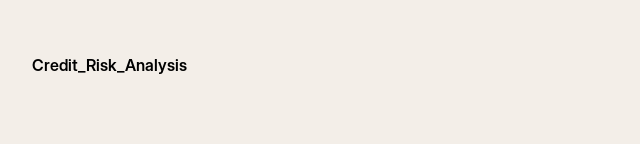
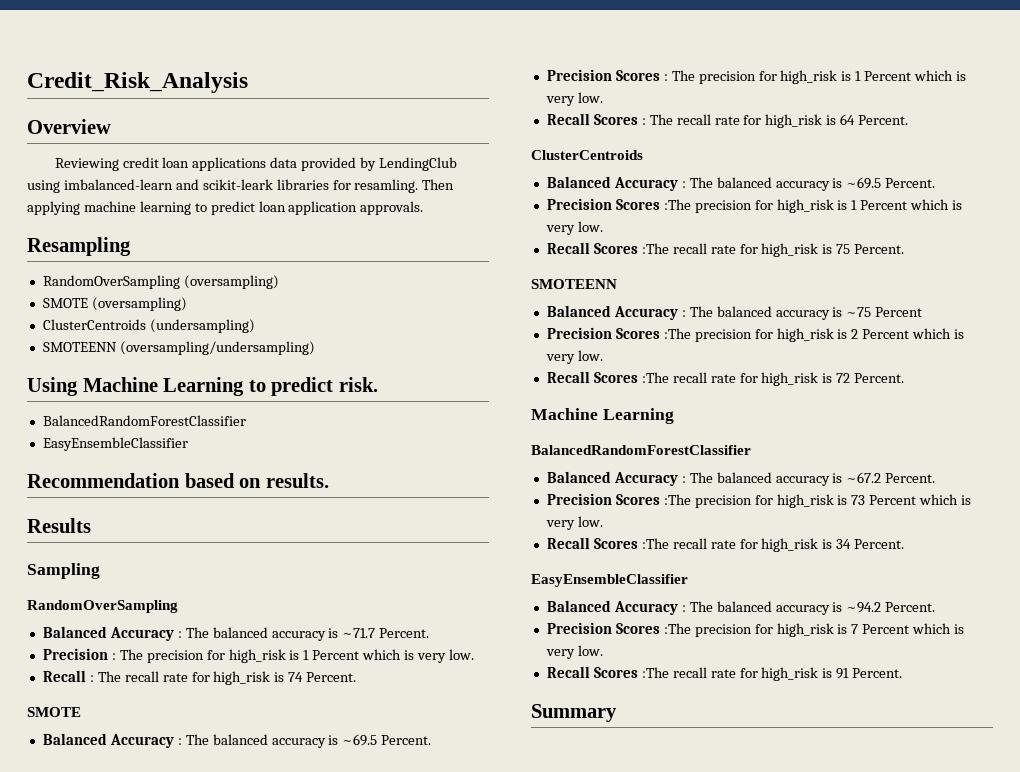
(187, 66) none -> [27,119,111,134] [54,157,458,171] [27,179,455,193] [27,201,424,215] [27,237,131,256] [42,275,279,289] [42,297,187,311] [42,319,255,333] [42,341,315,355] [27,377,378,396] [42,415,246,426] [42,437,188,451] [27,473,329,488] [27,518,91,533] [27,563,100,579] [27,600,178,613] [42,626,430,641] [42,648,474,663] [42,670,357,685] [27,707,81,717] [42,733,432,748] [546,69,967,84] [545,92,603,106] [546,113,909,128] [531,150,643,160] [546,176,936,191] [546,198,963,213] [545,221,603,235] [546,242,905,257] [531,279,617,289] [546,305,923,320] [546,327,965,342] [545,350,603,364] [546,371,905,386] [531,408,674,424] [531,445,751,455] [546,471,936,486] [546,493,972,508] [545,516,603,530] [546,537,905,552] [531,574,688,587] [546,600,936,615] [546,622,965,637] [545,645,603,659] [546,666,903,681] [531,704,617,722] // Overview // Reviewing credit loan applications data provided by LendingClub using imbalanced-learn and scikit-leark libraries for resamling. Then applying machine learning to predict loan application approvals. // Resampling // RandomOverSampling (oversampling) // SMOTE (oversampling) // ClusterCentroids (undersampling) // SMOTEENN (oversampling/undersampling) // Using Machine Learning to predict risk. // BalancedRandomForestClassifier // EasyEnsembleClassifier // Recommendation based on results. // Results // Sampling // RandomOverSampling // Balanced Accuracy : The balanced accuracy is ~71.7 Percent. // Precision : The precision for high_risk is 1 Percent which is very low. // Recall : The recall rate for high_risk is 74 Percent. // SMOTE // Balanced Accuracy : The balanced accuracy is ~69.5 Percent. // Precision Scores : The precision for high_risk is 1 Percent which is very low. // Recall Scores : The recall rate for high_risk is 64 Percent. // ClusterCentroids // Balanced Accuracy : The balanced accuracy is ~69.5 Percent. // Precision Scores :The precision for high_risk is 1 Percent which is very low. // Recall Scores :The recall rate for high_risk is 75 Percent. // SMOTEENN // Balanced Accuracy : The balanced accuracy is ~75 Percent // Precision Scores :The precision for high_risk is 2 Percent which is very low. // Recall Scores :The recall rate for high_risk is 72 Percent. // Machine Learning // BalancedRandomForestClassifier // Balanced Accuracy : The balanced accuracy is ~67.2 Percent. // Precision Scores :The precision for high_risk is 73 Percent which is very low. // Recall Scores :The recall rate for high_risk is 34 Percent. // EasyEnsembleClassifier // Balanced Accuracy : The balanced accuracy is ~94.2 Percent. // Precision Scores :The precision for high_risk is 7 Percent which is very low. // Recall Scores :The recall rate for high_risk is 91 Percent. // Summary

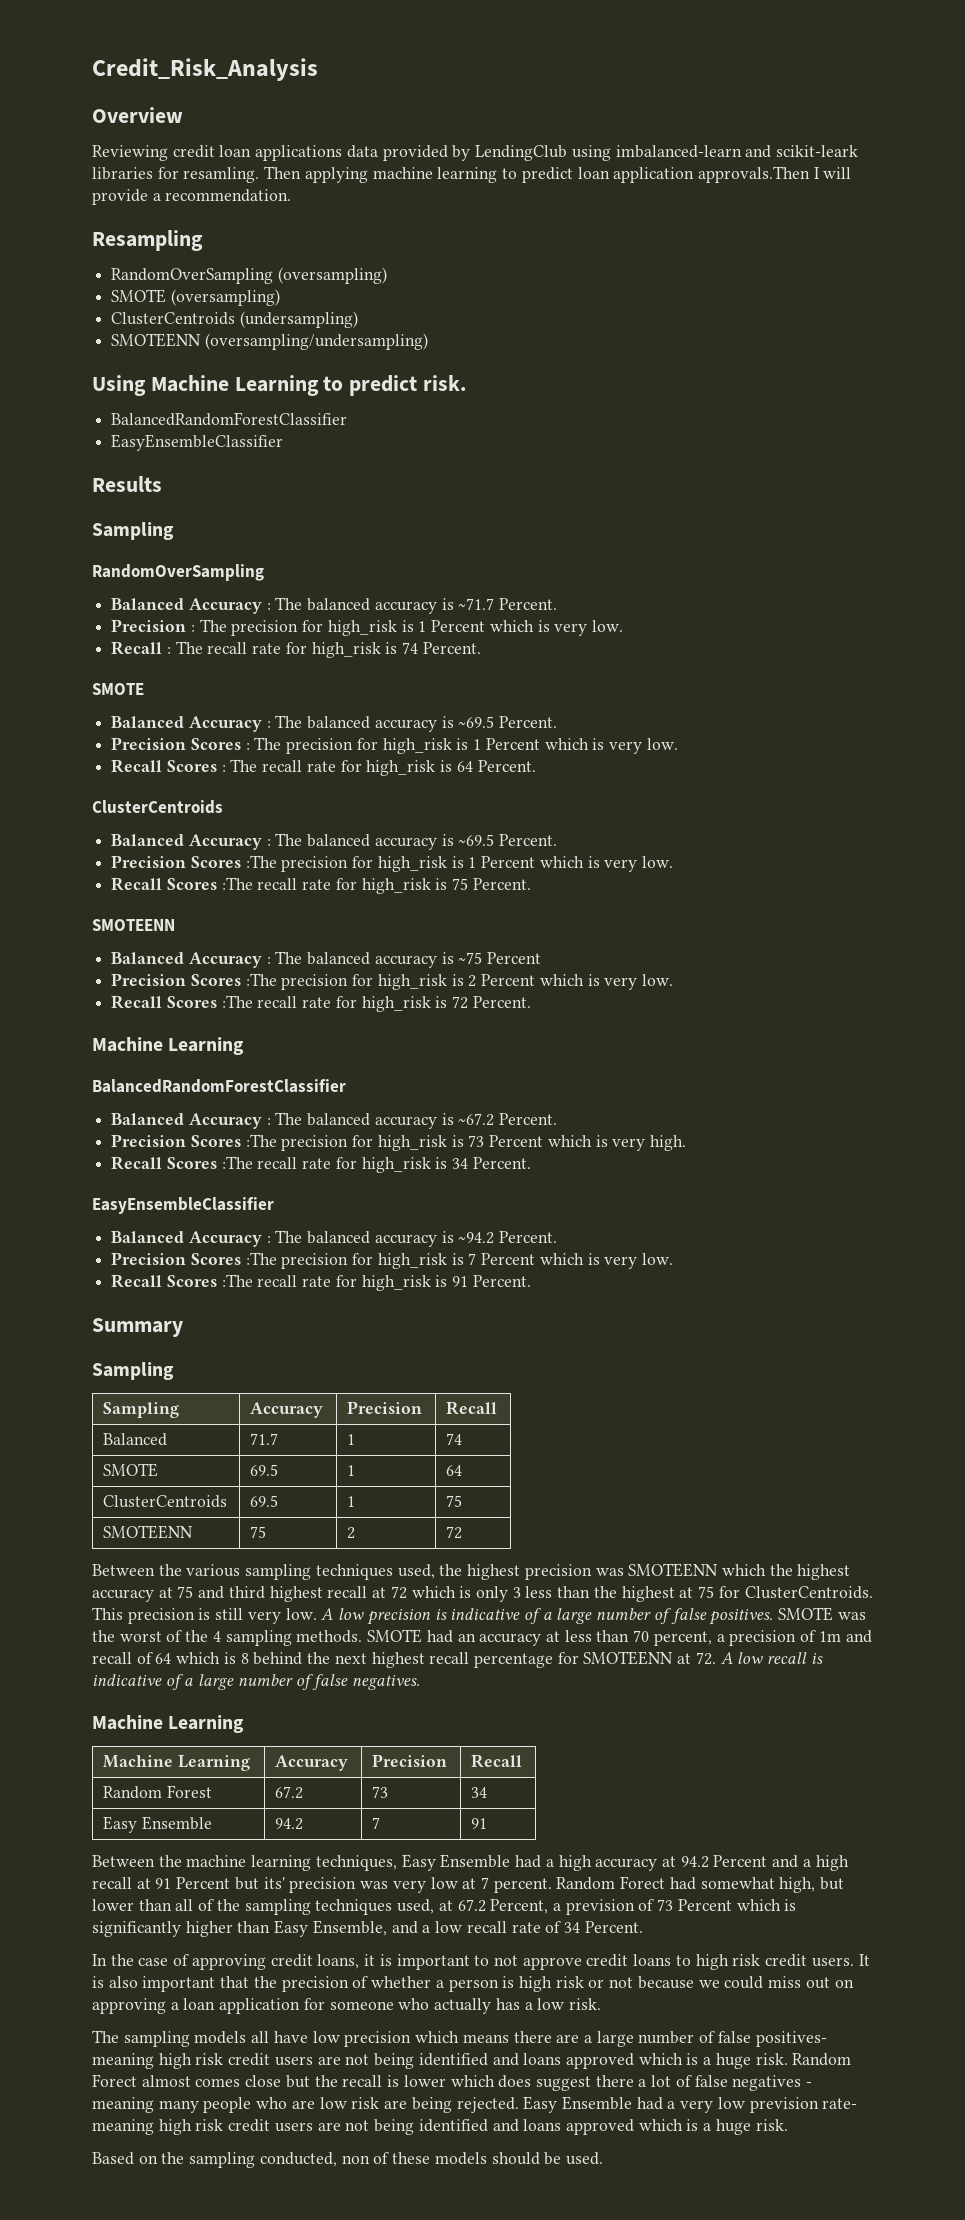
[360,201,424,215] approvals. -> [697,166,852,183] [92,189,292,205] approvals.Then I will provide a recommendation.
[27,473,329,488] // Recommendation based on results. -> (284, 442) none
[577,516,603,527] low. -> [649,1135,686,1151] high.
(617, 713) none -> [92,1362,174,1380] [103,1402,180,1418] [250,1402,324,1418] [347,1401,423,1414] [446,1401,498,1415] [103,1433,168,1446] [250,1433,279,1445] [347,1434,356,1445] [446,1433,463,1445] [103,1463,159,1477] [250,1464,279,1476] [347,1465,356,1476] [446,1465,463,1476] [103,1495,228,1508] [250,1495,279,1507] [347,1496,356,1507] [446,1495,463,1507] [103,1525,194,1539] [250,1526,267,1538] [347,1527,356,1539] [446,1526,463,1539] [92,1563,851,1580] [92,1586,873,1602] [92,1607,866,1625] [92,1629,872,1646] [92,1651,823,1668] [92,1674,421,1690] [92,1715,245,1733] [103,1755,251,1771] [275,1755,349,1771] [372,1754,448,1767] [471,1754,523,1768] [103,1785,213,1799] [275,1786,304,1799] [372,1786,389,1798] [471,1787,488,1798] [103,1816,213,1833] [275,1818,304,1830] [372,1817,381,1829] [471,1818,488,1829] [92,1854,849,1871] [92,1876,845,1893] [92,1899,797,1915] [92,1920,643,1937] [92,1954,870,1970] [92,1976,854,1992] [92,1998,601,2014] [92,2030,827,2047] [92,2053,852,2069] [92,2074,813,2091] [92,2096,858,2113] [92,2119,788,2135] [92,2152,603,2168] // Sampling // Sampling | Accuracy | Precision | Recall // Balanced | 71.7 | 1 | 74 // SMOTE | 69.5 | 1 | 64 // ClusterCentroids | 69.5 | 1 | 75 // SMOTEENN | 75 | 2 | 72 // Between the various sampling techniques used, the highest precision was SMOTEENN which the highest accuracy at 75 and third highest recall at 72 which is only 3 less than the highest at 75 for ClusterCentroids. This precision is still very low. A low precision is indicative of a large number of false positives. SMOTE was the worst of the 4 sampling methods. SMOTE had an accuracy at less than 70 percent, a precision of 1m and recall of 64 which is 8 behind the next highest recall percentage for SMOTEENN at 72. A low recall is indicative of a large number of false negatives. // Machine Learning // Machine Learning | Accuracy | Precision | Recall // Random Forest | 67.2 | 73 | 34 // Easy Ensemble | 94.2 | 7 | 91 // Between the machine learning techniques, Easy Ensemble had a high accuracy at 94.2 Percent and a high recall at 91 Percent but its' precision was very low at 7 percent. Random Forect had somewhat high, but lower than all of the sampling techniques used, at 67.2 Percent, a prevision of 73 Percent which is significantly higher than Easy Ensemble, and a low recall rate of 34 Percent. // In the case of approving credit loans, it is important to not approve credit loans to high risk credit users. It is also important that the precision of whether a person is high risk or not because we could miss out on approving a loan application for someone who actually has a low risk. // The sampling models all have low precision which means there are a large number of false positives- meaning high risk credit users are not being identified and loans approved which is a huge risk. Random Forect almost comes close but the recall is lower which does suggest there a lot of false negatives - meaning many people who are low risk are being rejected. Easy Ensemble had a very low prevision rate- meaning high risk credit users are not being identified and loans approved which is a huge risk. // Based on the sampling conducted, non of these models should be used.

